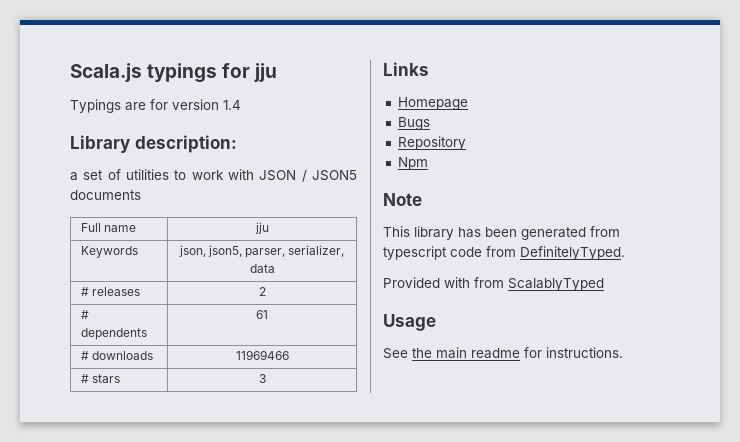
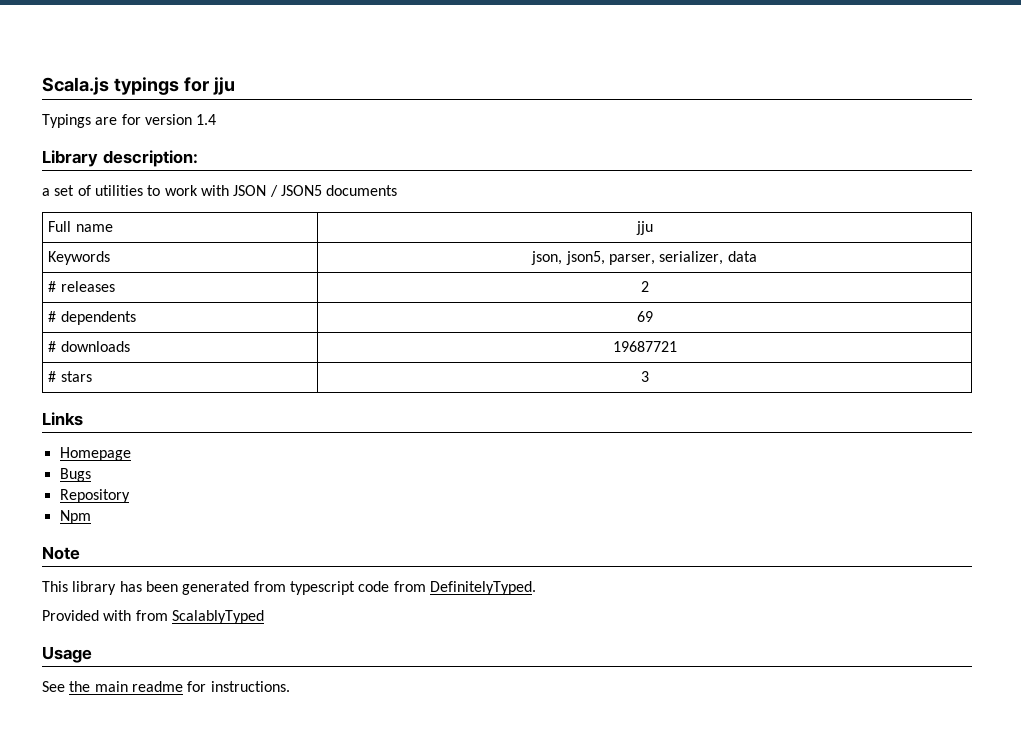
[256,310,268,319] 61 -> [636,311,653,322] 69
[235,350,289,360] 11969466 -> [612,341,677,352] 19687721

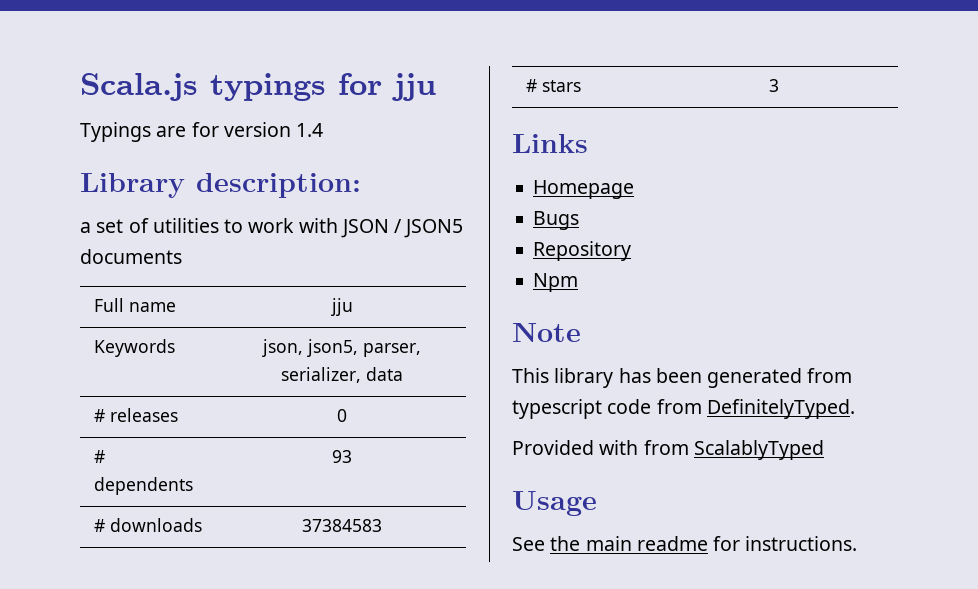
[640,281,649,292] 2 -> [337,409,347,422] 0
[636,311,653,322] 69 -> [332,450,352,463] 93
[612,341,677,352] 19687721 -> [302,519,382,532] 37384583

